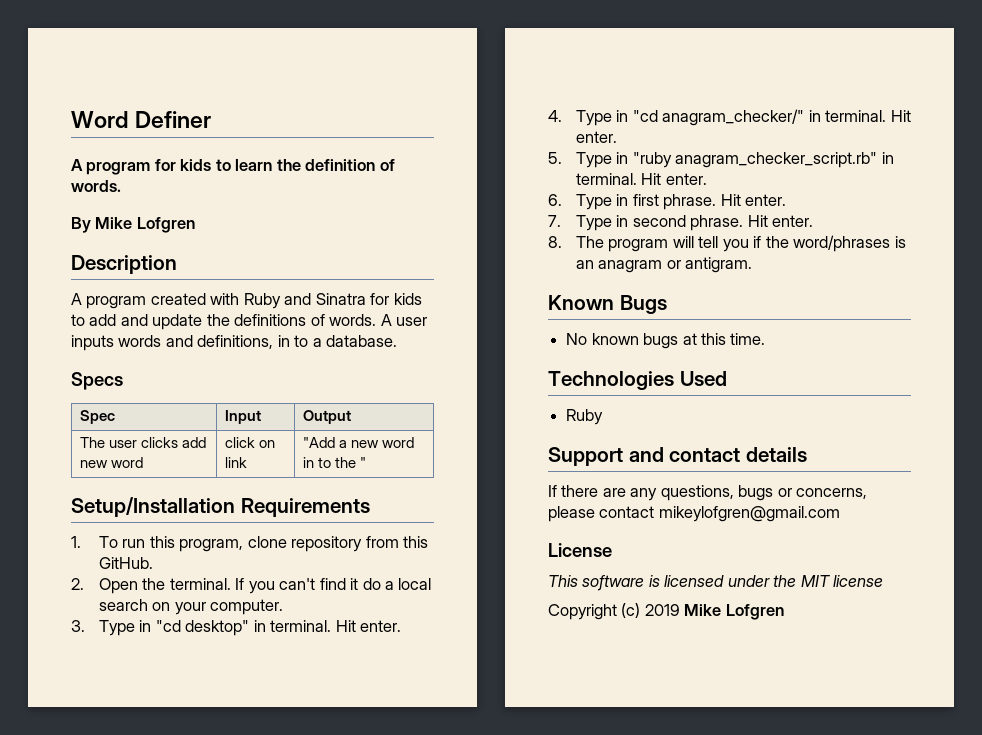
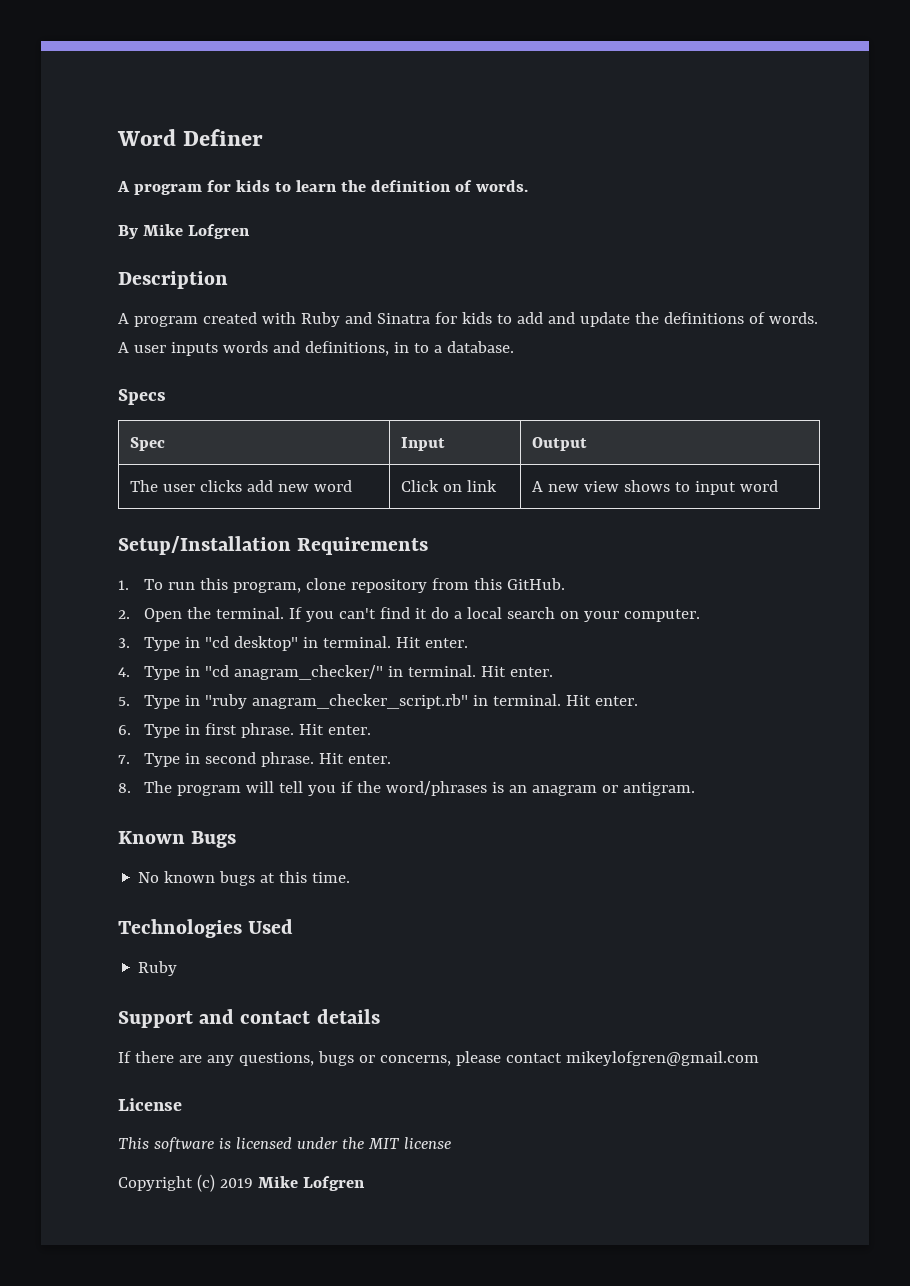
[224,437,255,448] click -> [401,480,440,492] Click
[302,437,415,448] [302,457,367,468] "Add a new word in to the " -> [532,480,779,495] A new view shows to input word

